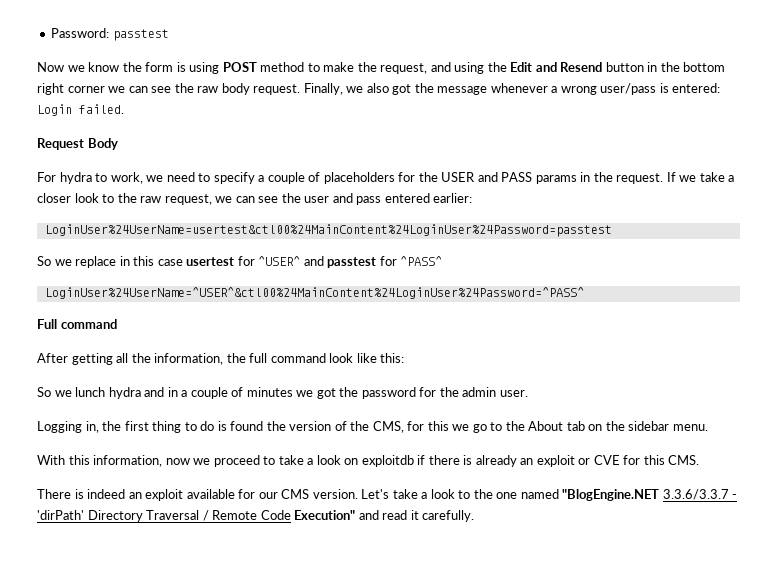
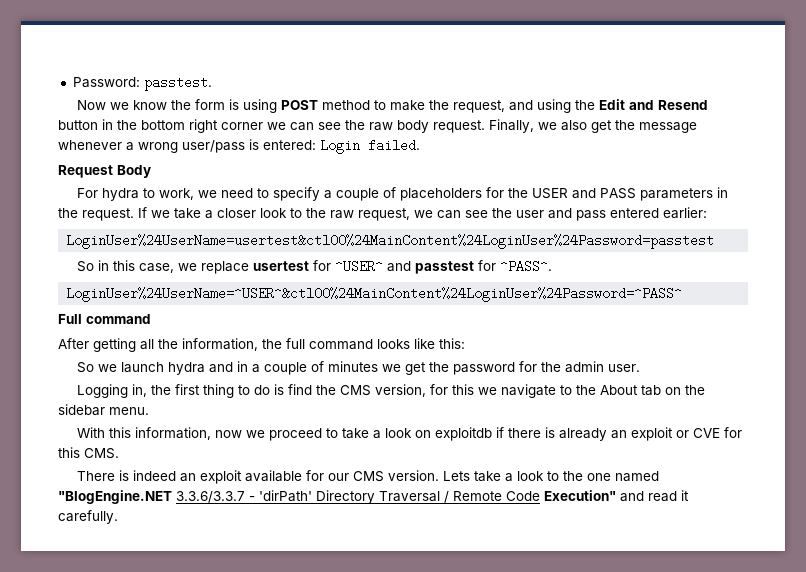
[112,29,169,41] passtest -> [143,76,212,91] passtest.
[392,84,412,95] got -> [591,120,612,133] get
[535,175,577,184] params -> [640,188,714,201] parameters
[54,256,183,268] we replace in this case -> [98,260,250,274] in this case, we replace
[400,256,443,266] ^PASS^ -> [500,260,553,273] ^PASS^.
[329,353,354,363] look -> [377,339,410,349] looks
[75,387,106,397] lunch -> [121,362,165,373] launch
[316,388,336,399] got -> [405,362,427,375] get
[230,421,404,433] found the version of the CMS, -> [288,384,427,397] find the CMS version,
[472,424,487,433] go -> [501,384,557,398] navigate
[361,489,390,499] Let's -> [443,471,471,481] Lets

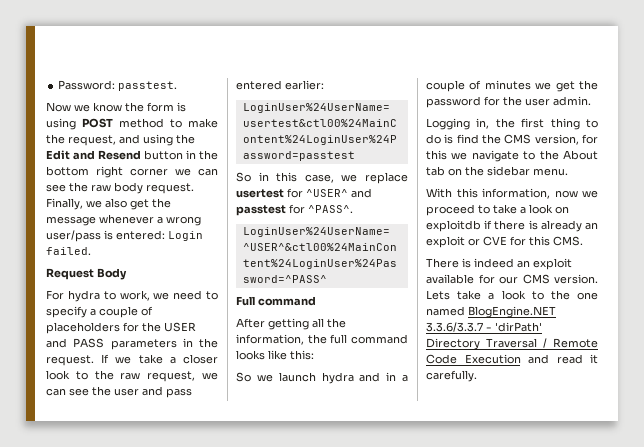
[565,361,641,373] admin user. -> [525,96,591,106] user admin.
[58,490,172,504] "BlogEngine.NET -> [468,306,556,318] BlogEngine.NET
[544,490,616,501] Execution" -> [464,354,521,364] Execution

